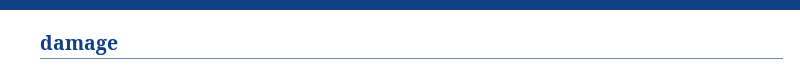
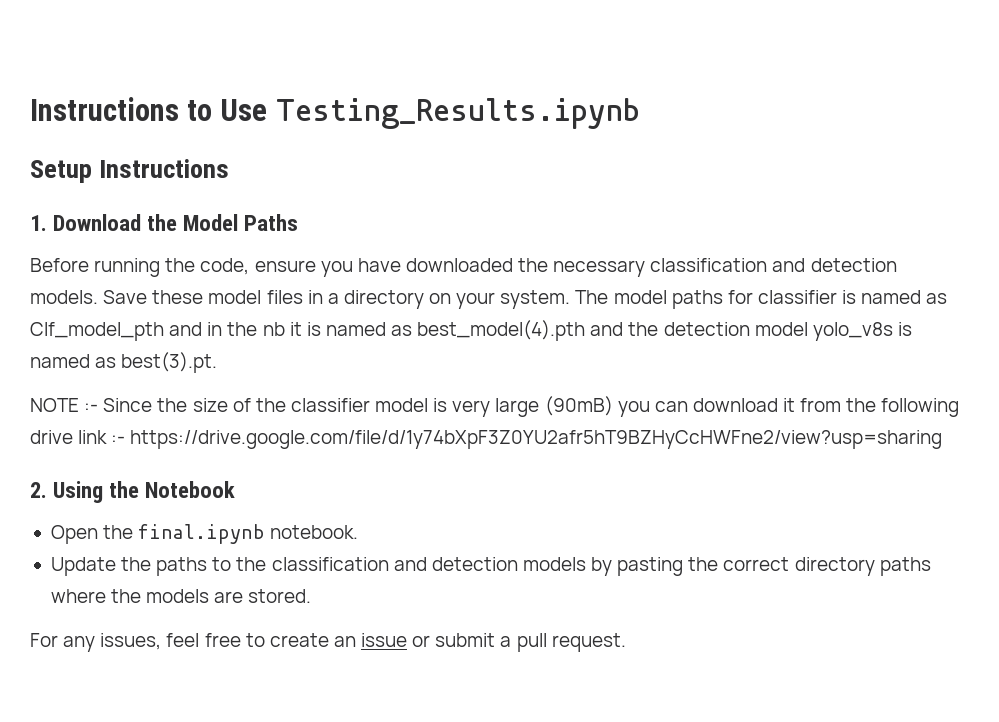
[40,35,118,55] damage -> [30,97,640,129] [30,159,230,183] [30,214,299,231] [30,258,897,277] [30,290,948,309] [30,320,912,341] [30,352,218,373] [30,396,960,417] [30,430,943,449] [30,481,236,503] [50,524,359,544] [50,557,931,576] [50,589,312,603] [30,633,626,652] Instructions to Use Testing_Results.ipynb // Setup Instructions // 1. Download the Model Paths // Before running the code, ensure you have downloaded the necessary classification and detection models. Save these model files in a directory on your system. The model paths for classifier is named as Clf_model_pth and in the nb it is named as best_model(4).pth and the detection model yolo_v8s is named as best(3).pt. // NOTE :- Since the size of the classifier model is very large (90mB) you can download it from the following drive link :- https://drive.google.com/file/d/1y74bXpF3Z0YU2afr5hT9BZHyCcHWFne2/view?usp=sharing // 2. Using the Notebook // Open the final.ipynb notebook. // Update the paths to the classification and detection models by pasting the correct directory paths where the models are stored. // For any issues, feel free to create an issue or submit a pull request.

